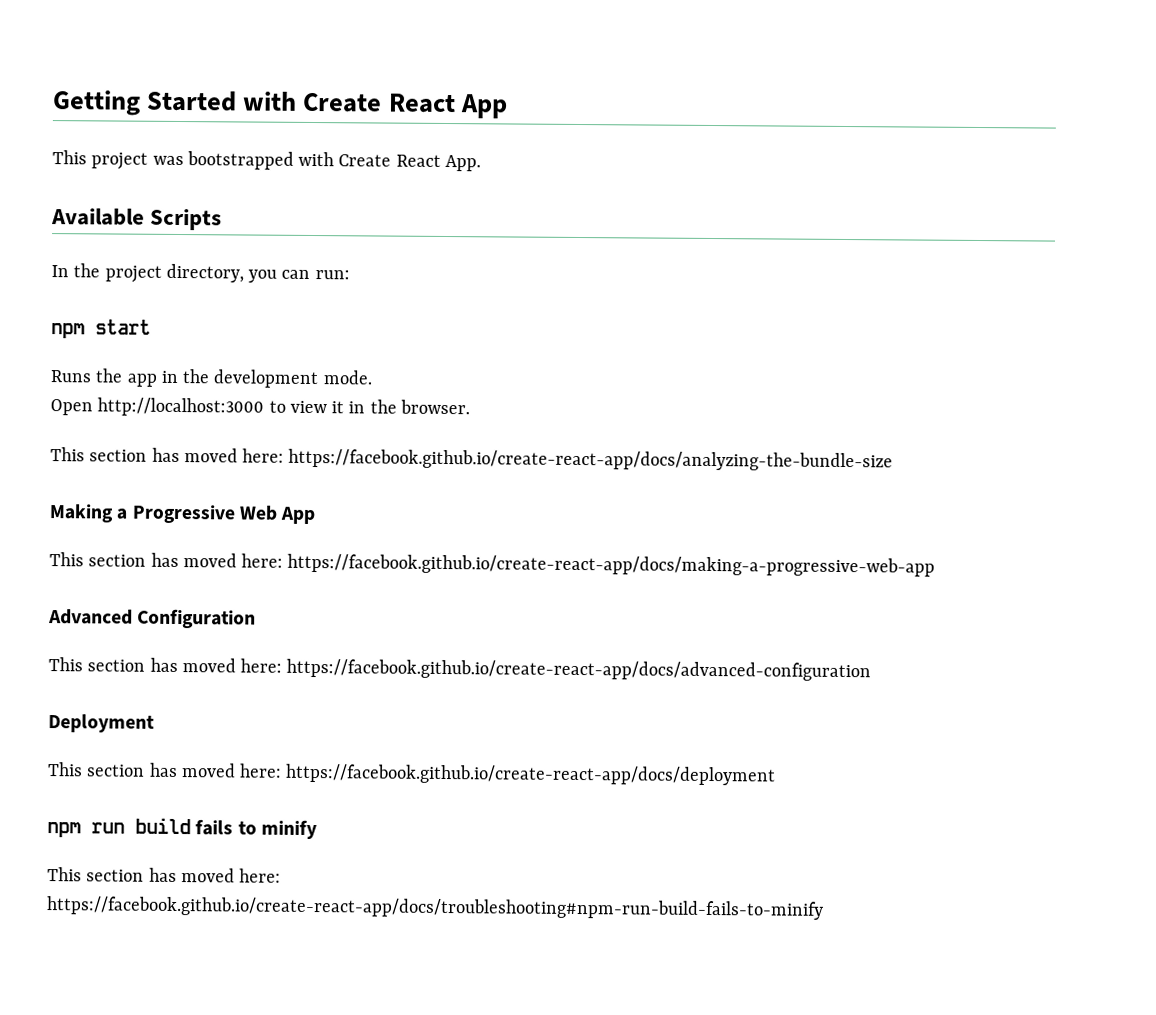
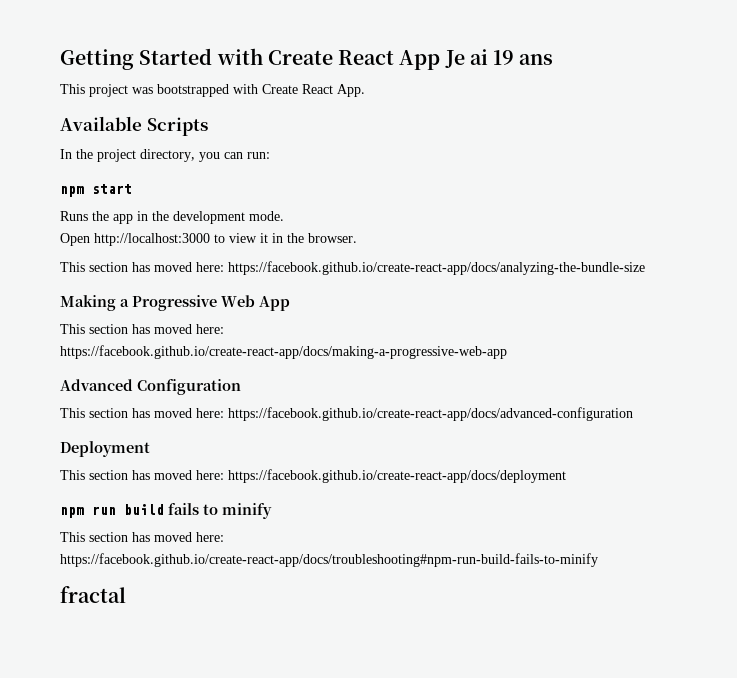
(508, 106) none -> [444,49,554,68] Je ai 19 ans
(824, 908) none -> [60,586,126,603] // fractal

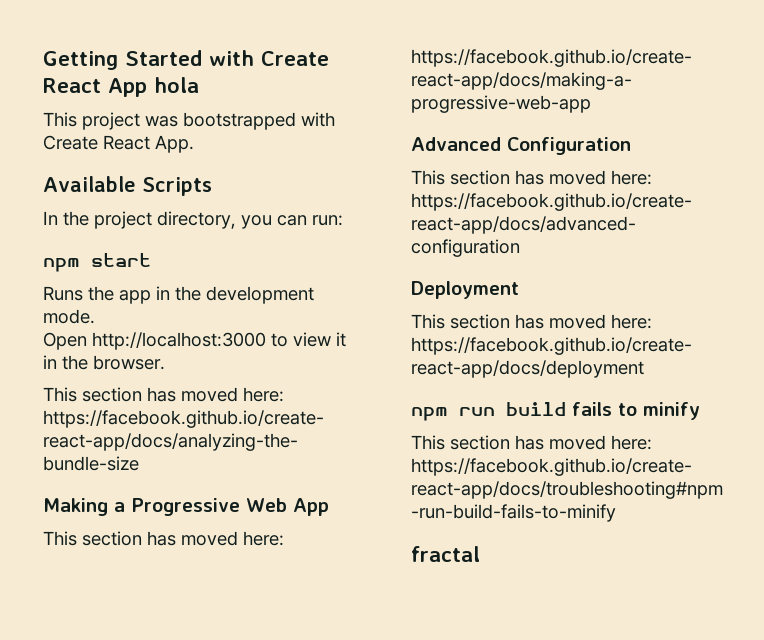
[444,49,554,68] Je ai 19 ans -> [154,77,199,93] hola

